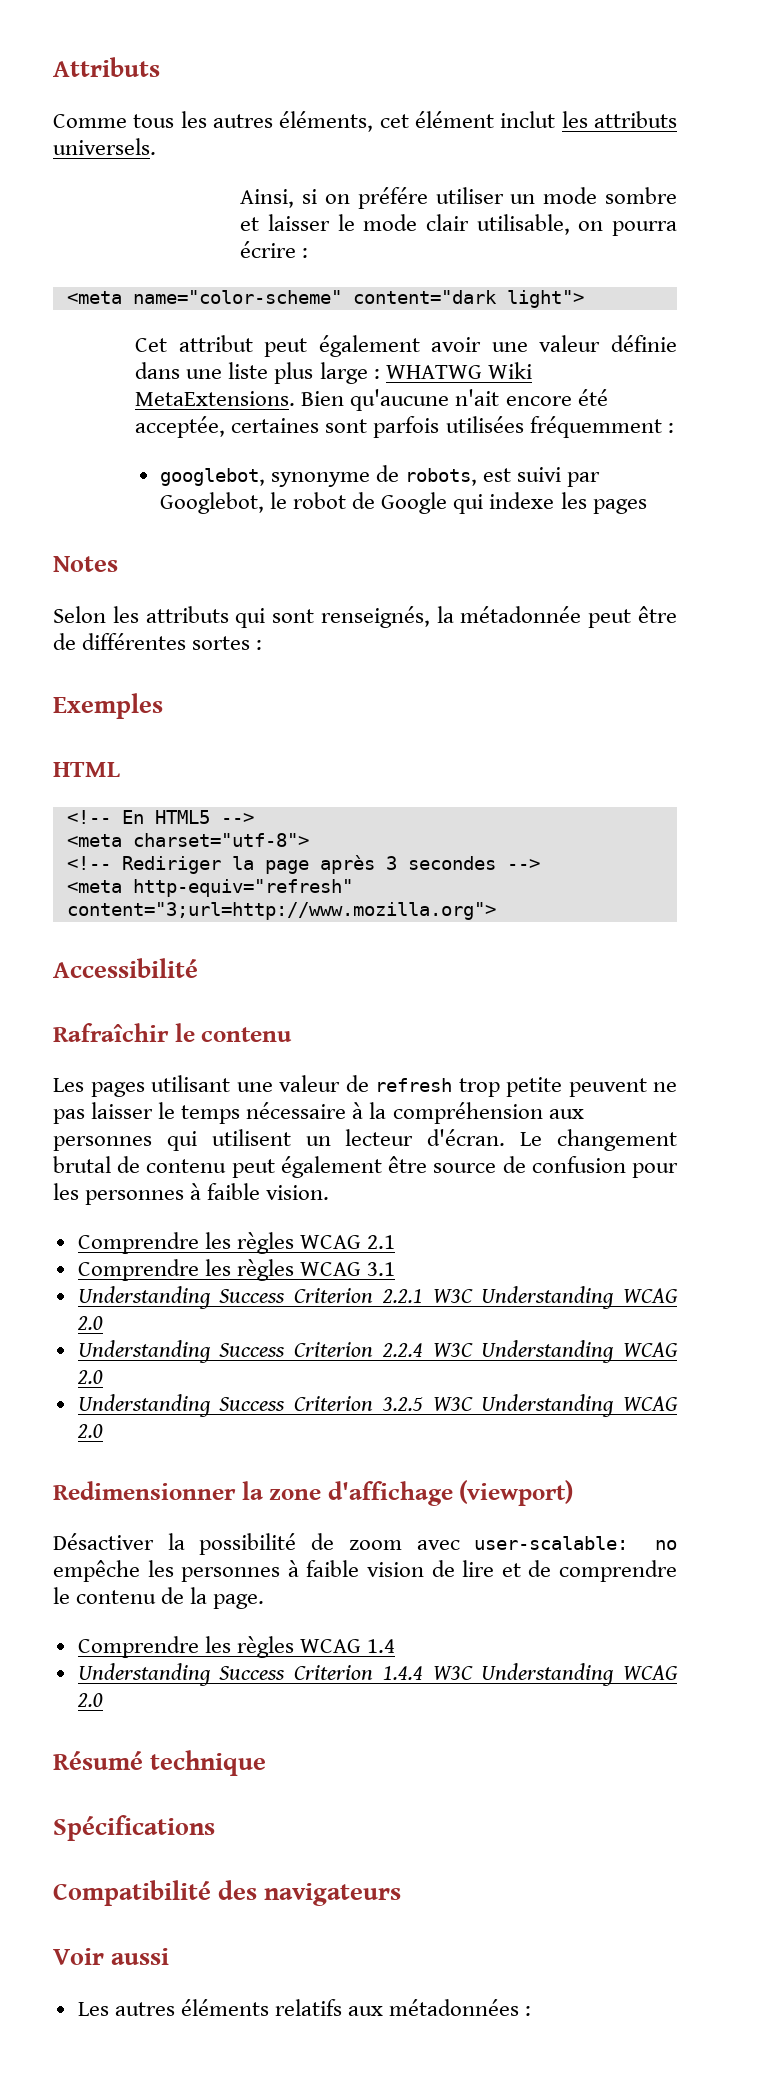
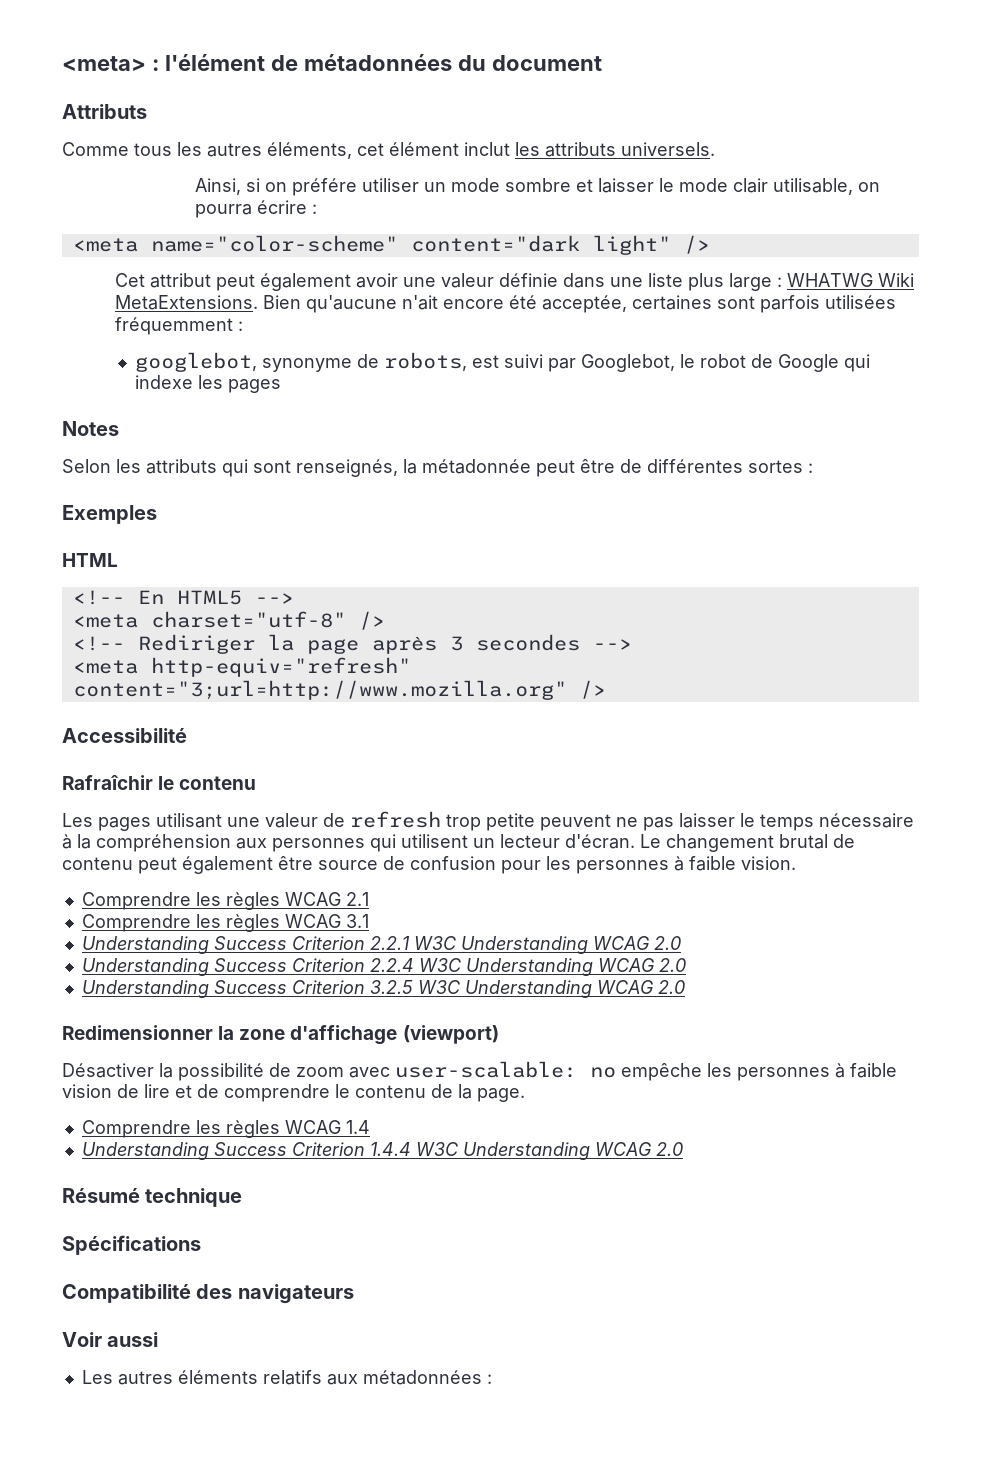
(53, 67) none -> [62,54,602,71] <meta> : l'élément de métadonnées du document //
[506,290,584,308] light"> -> [592,235,710,255] light" />
[132,833,309,847] charset="utf-8"> -> [150,611,385,630] charset="utf-8" />
[66,902,496,920] content="3;url=http://www.mozilla.org"> -> [72,680,606,700] content="3;url=http://www.mozilla.org" />

